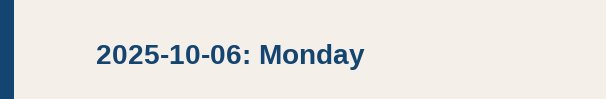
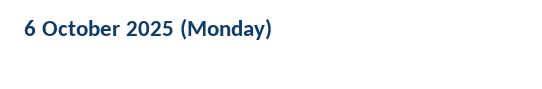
[96,44,365,70] 2025-10-06: Monday -> [24,18,273,40] 6 October 2025 (Monday)

